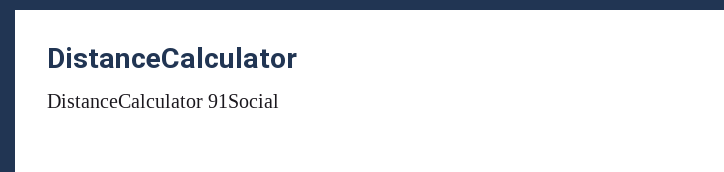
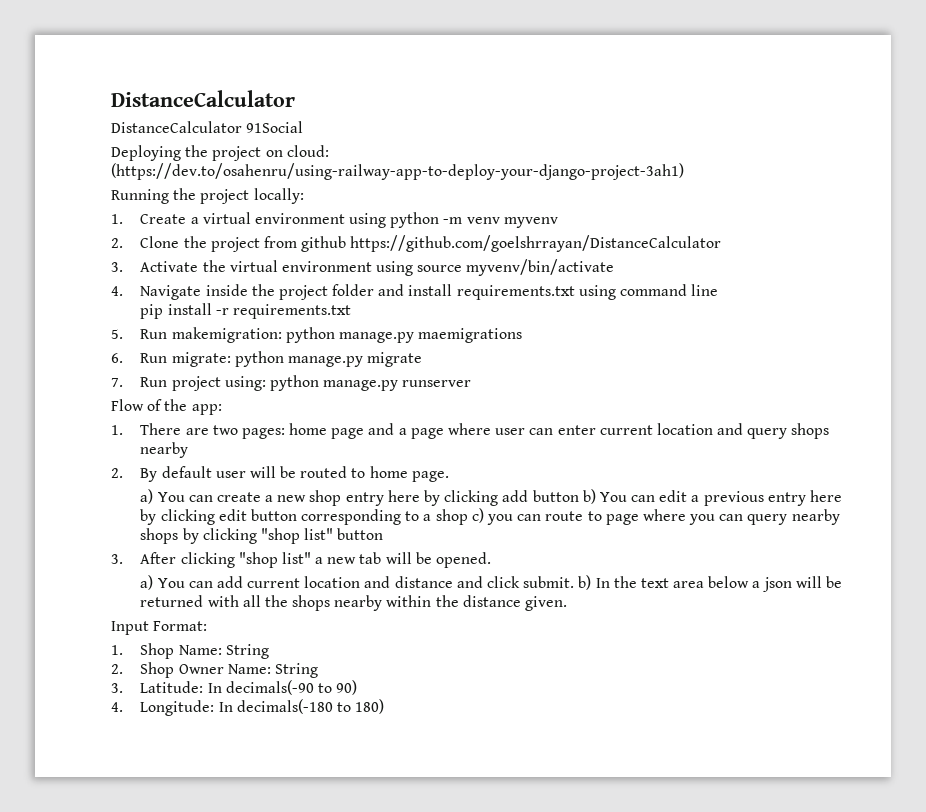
(280, 101) none -> [111,145,329,161] [111,163,684,180] [111,188,304,204] [111,212,558,228] [111,235,722,252] [111,259,615,276] [111,284,719,300] [140,303,351,319] [111,327,523,343] [111,351,423,367] [111,375,472,391] [111,399,222,415] [111,423,830,439] [140,442,189,458] [111,466,449,482] [140,489,843,506] [140,508,840,525] [140,528,384,544] [111,552,491,568] [140,575,843,592] [140,595,567,611] [111,621,208,635] [111,643,269,659] [111,662,318,678] [111,680,358,695] [111,699,385,716] // Deploying the project on cloud: (https://dev.to/osahenru/using-railway-app-to-deploy-your-django-project-3ah1) // Running the project locally: // 1. Create a virtual environment using python -m venv myvenv // 2. Clone the project from github https://github.com/goelshrrayan/DistanceCalculator // 3. Activate the virtual environment using source myvenv/bin/activate // 4. Navigate inside the project folder and install requirements.txt using command line // pip install -r requirements.txt // 5. Run makemigration: python manage.py maemigrations // 6. Run migrate: python manage.py migrate // 7. Run project using: python manage.py runserver // Flow of the app: // 1. There are two pages: home page and a page where user can enter current location and query shops nearby // 2. By default user will be routed to home page. // a) You can create a new shop entry here by clicking add button b) You can edit a previous entry here by clicking edit button corresponding to a shop c) you can route to page where you can query nearby shops by clicking "shop list" button // 3. After clicking "shop list" a new tab will be opened. // a) You can add current location and distance and click submit. b) In the text area below a json will be returned with all the shops nearby within the distance given. // Input Format: // 1. Shop Name: String // 2. Shop Owner Name: String // 3. Latitude: In decimals(-90 to 90) // 4. Longitude: In decimals(-180 to 180)

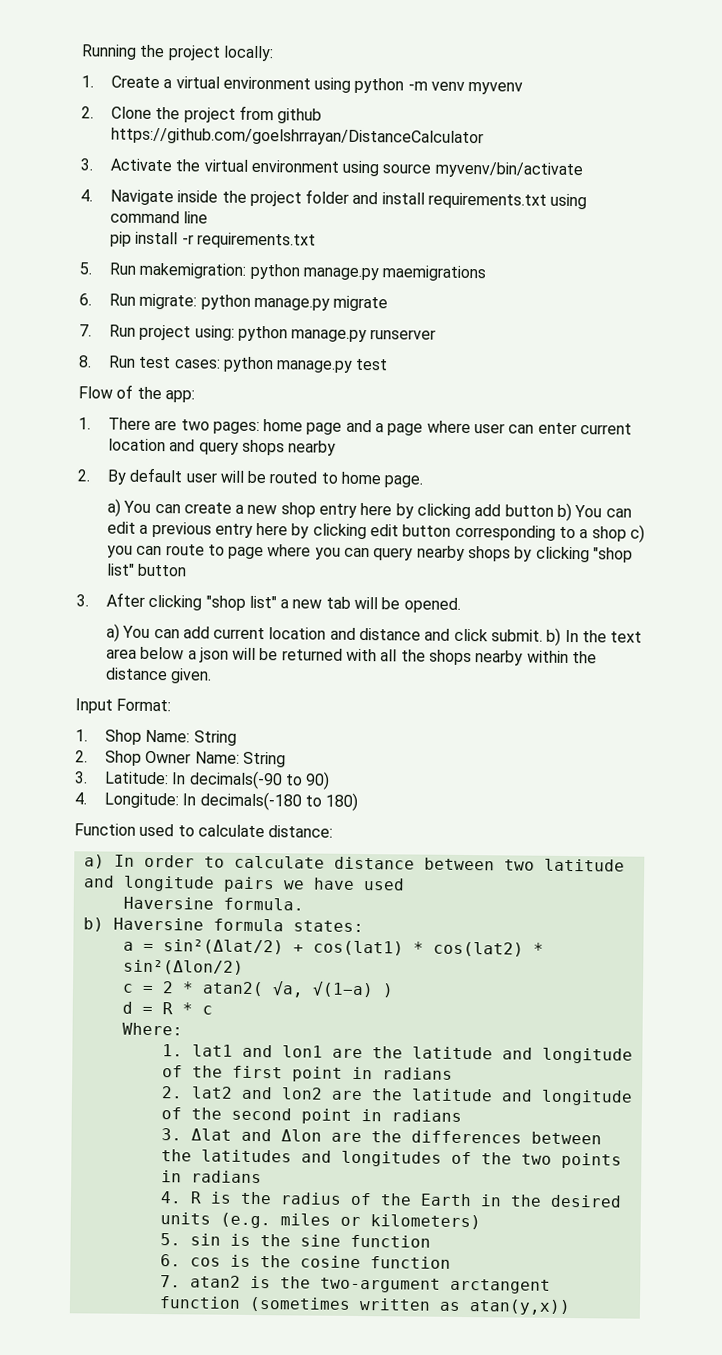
[111,90,295,107] [111,121,304,133] [111,145,329,161] [111,163,684,180] DistanceCalculator // DistanceCalculator 91Social // Deploying the project on cloud: (https://dev.to/osahenru/using-railway-app-to-deploy-your-django-project-3ah1) // -> (81, 52) none
(472, 383) none -> [78,355,389,373] // 8. Run test cases: python manage.py test
(385, 706) none -> [74,823,334,838] [83,854,625,872] [82,875,405,893] [122,896,304,911] [82,917,364,933] [122,939,544,957] [122,959,244,975] [121,980,394,998] [121,1001,213,1015] [121,1022,183,1036] [161,1044,633,1064] [161,1065,453,1082] [160,1086,633,1106] [160,1107,462,1124] [160,1128,602,1145] [160,1149,622,1169] [160,1170,262,1184] [159,1191,622,1208] [159,1212,481,1230] [159,1233,431,1248] [159,1254,451,1269] [159,1275,551,1294] [158,1296,571,1316] // Function used to calculate distance: // a) In order to calculate distance between two latitude and longitude pairs we have used // Haversine formula. // b) Haversine formula states: // a = sin²(Δlat/2) + cos(lat1) * cos(lat2) * sin²(Δlon/2) // c = 2 * atan2( √a, √(1−a) ) // d = R * c // Where: // 1. lat1 and lon1 are the latitude and longitude of the first point in radians // 2. lat2 and lon2 are the latitude and longitude of the second point in radians // 3. Δlat and Δlon are the differences between the latitudes and longitudes of the two points in radians // 4. R is the radius of the Earth in the desired units (e.g. miles or kilometers) // 5. sin is the sine function // 6. cos is the cosine function // 7. atan2 is the two-argument arctangent function (sometimes written as atan(y,x))

